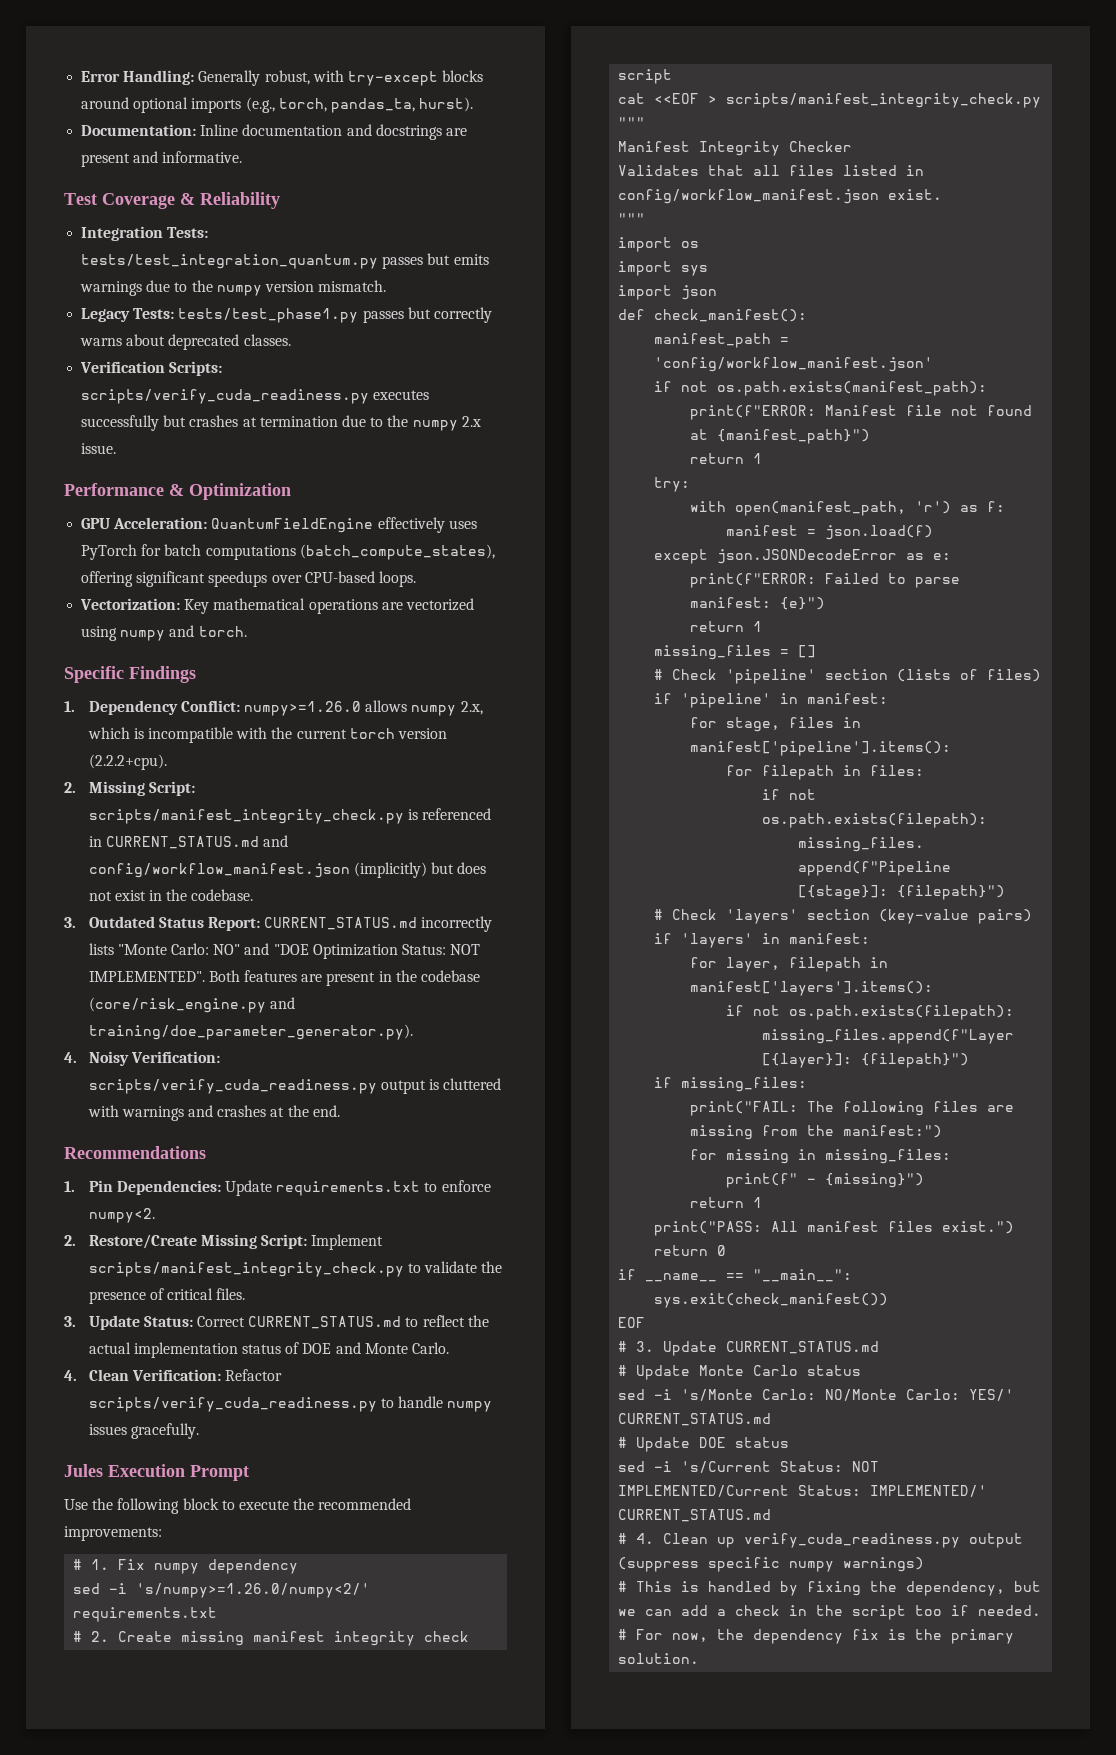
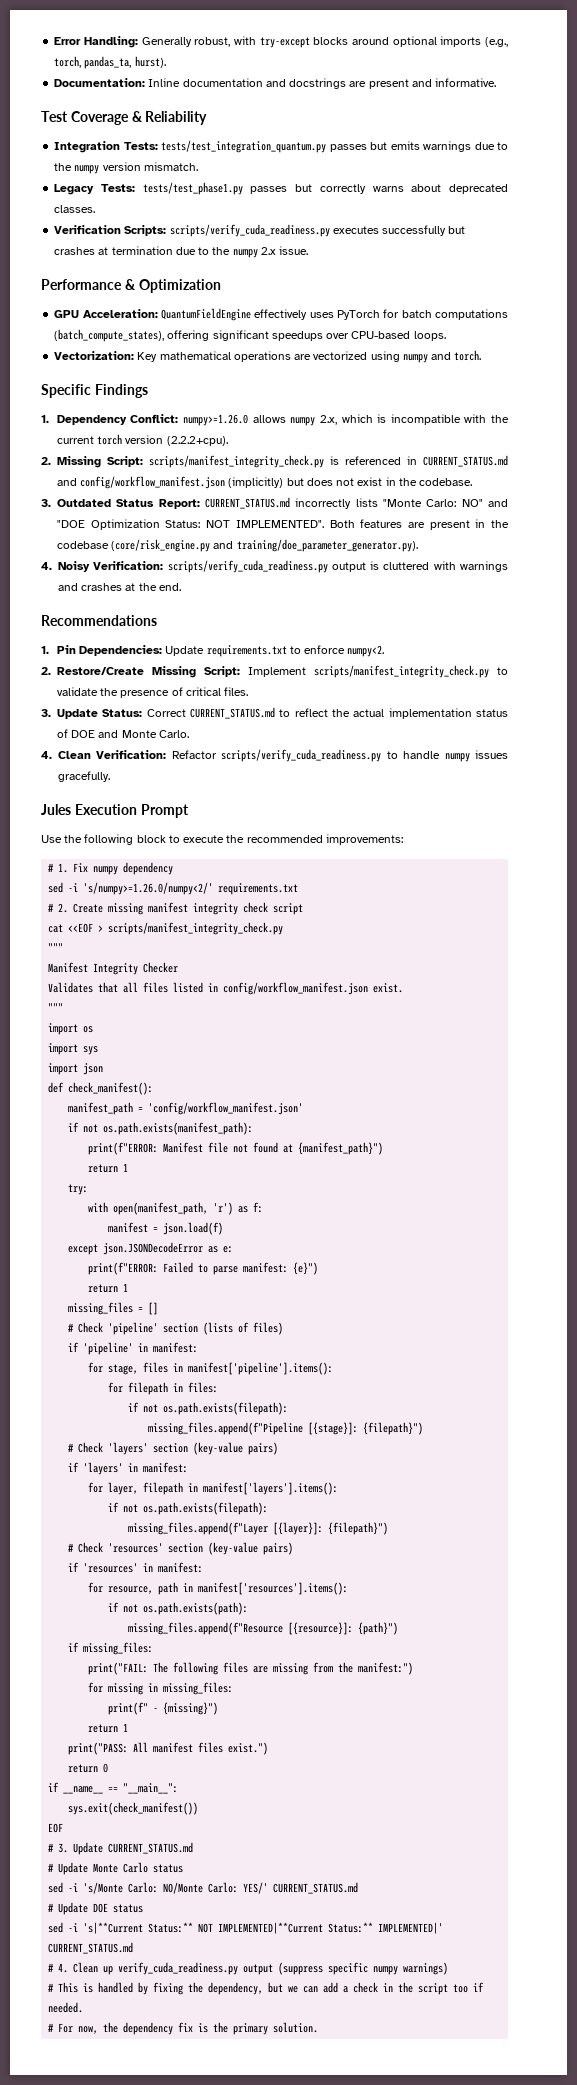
(970, 1060) none -> [68,1542,294,1555] [68,1562,204,1573] [88,1582,349,1595] [108,1602,249,1615] [128,1622,399,1635] // # Check 'resources' section (key-value pairs) // if 'resources' in manifest: // for resource, path in manifest['resources'].items(): // if not os.path.exists(path): // missing_files.append(f"Resource [{resource}]: {path}")
[681,1461,880,1473] [618,1485,988,1497] 's/Current Status: NOT IMPLEMENTED/Current Status: IMPLEMENTED/' -> [83,1922,444,1934] 's|**Current Status:** NOT IMPLEMENTED|**Current Status:** IMPLEMENTED|'

